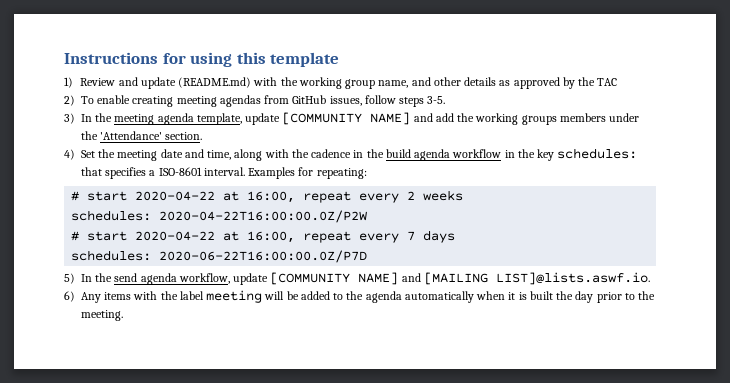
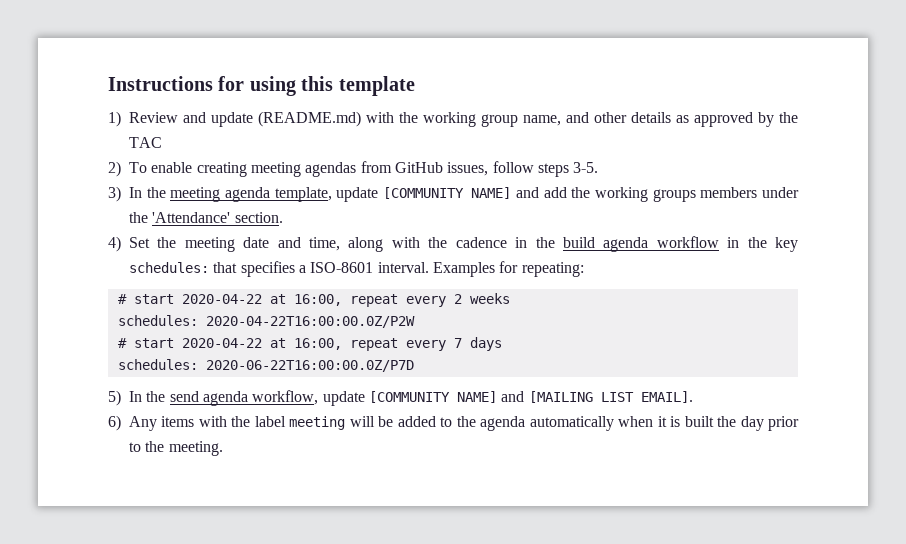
[495,272,650,285] LIST]@lists.aswf.io. -> [600,391,693,403] LIST EMAIL].

